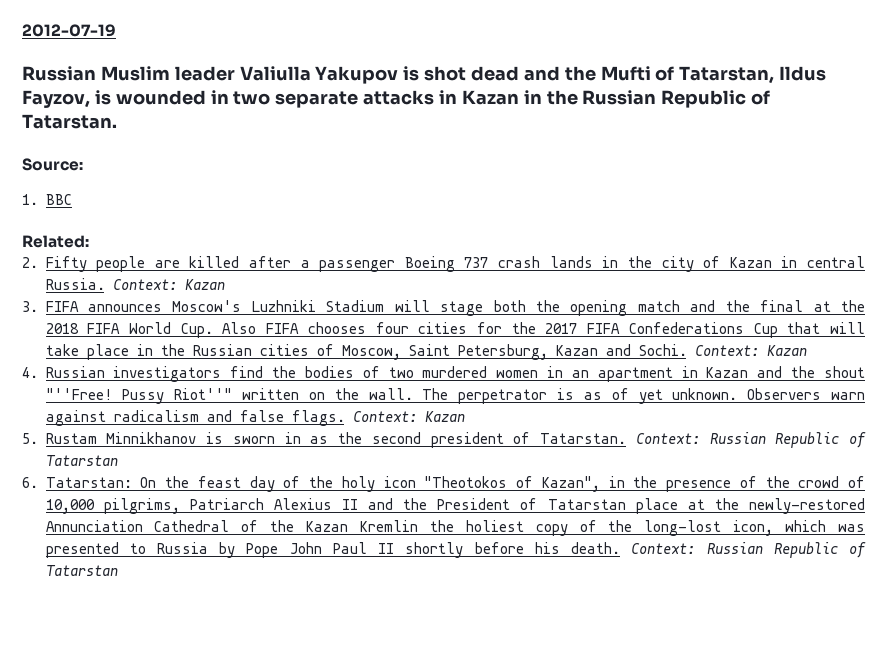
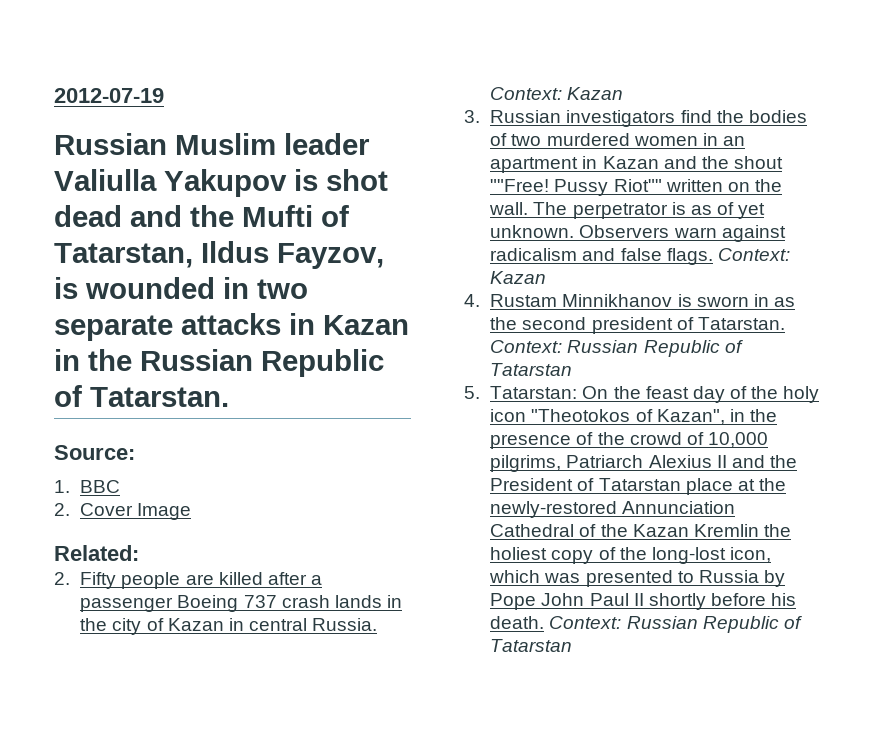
(72, 199) none -> [54,503,192,520] // 2. Cover Image
[45,300,865,316] [45,322,865,338] [45,344,807,360] [22,367,38,378] FIFA announces Moscow's Luzhniki Stadium will stage both the opening match and the final at the 2018 FIFA World Cup. Also FIFA chooses four cities for the 2017 FIFA Confederations Cup that will take place in the Russian cities of Moscow, Saint Petersburg, Kazan and Sochi. Context: Kazan // 4. -> (480, 116) none
[45,388,233,404] "''Free! Pussy Riot''" -> [490,179,662,196] ""Free! Pussy Riot""
[22,433,38,444] 5. -> [464,294,480,307] 4.
[22,477,38,488] 6. -> [464,386,480,399] 5.

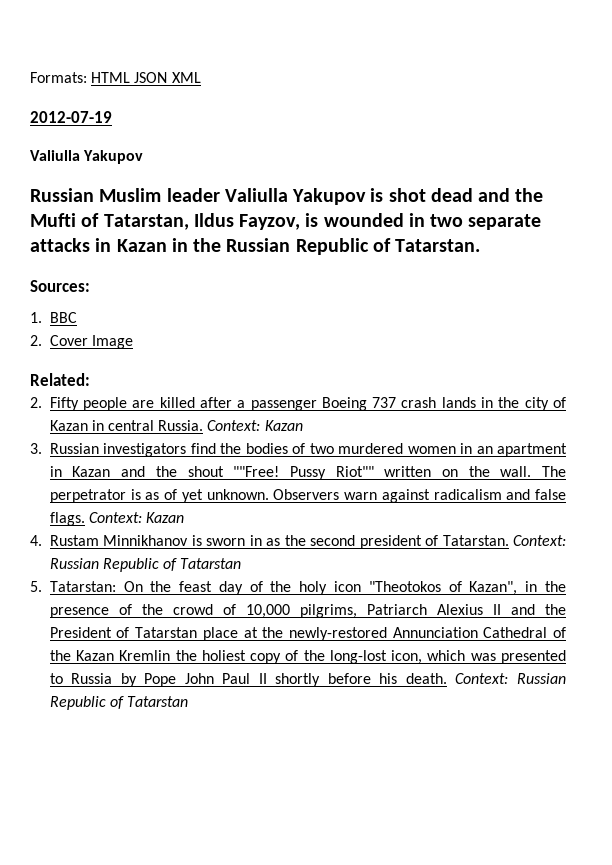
(54, 95) none -> [30,72,201,83] Formats: HTML JSON XML //
(164, 95) none -> [30,150,144,164] // Valiulla Yakupov
[54,445,135,460] Source: -> [30,280,90,292] Sources:

